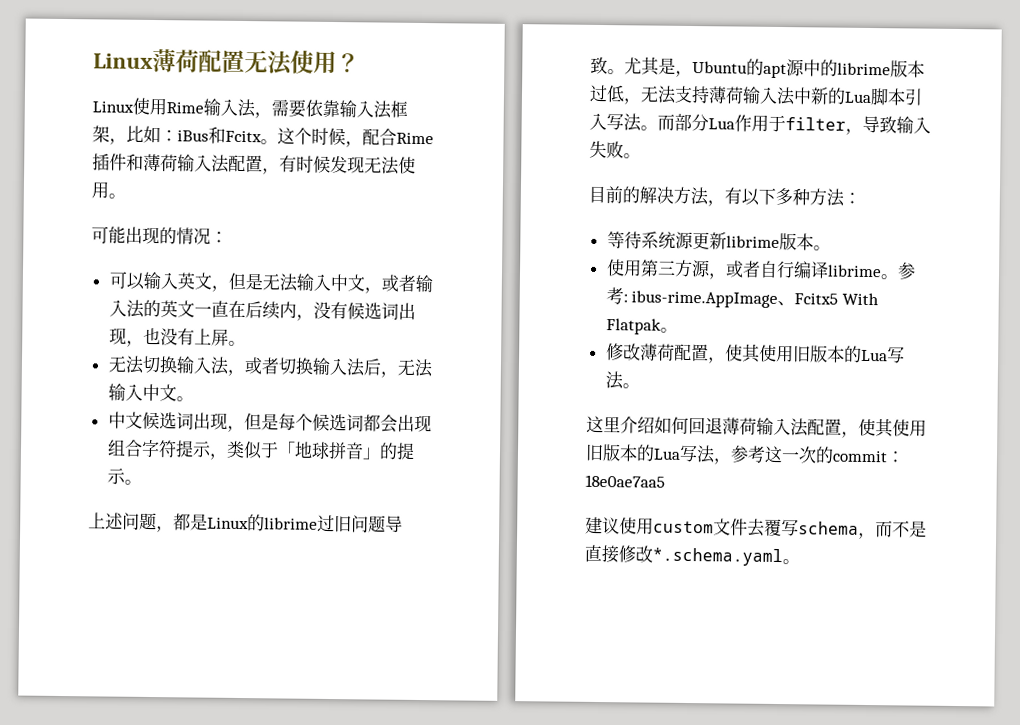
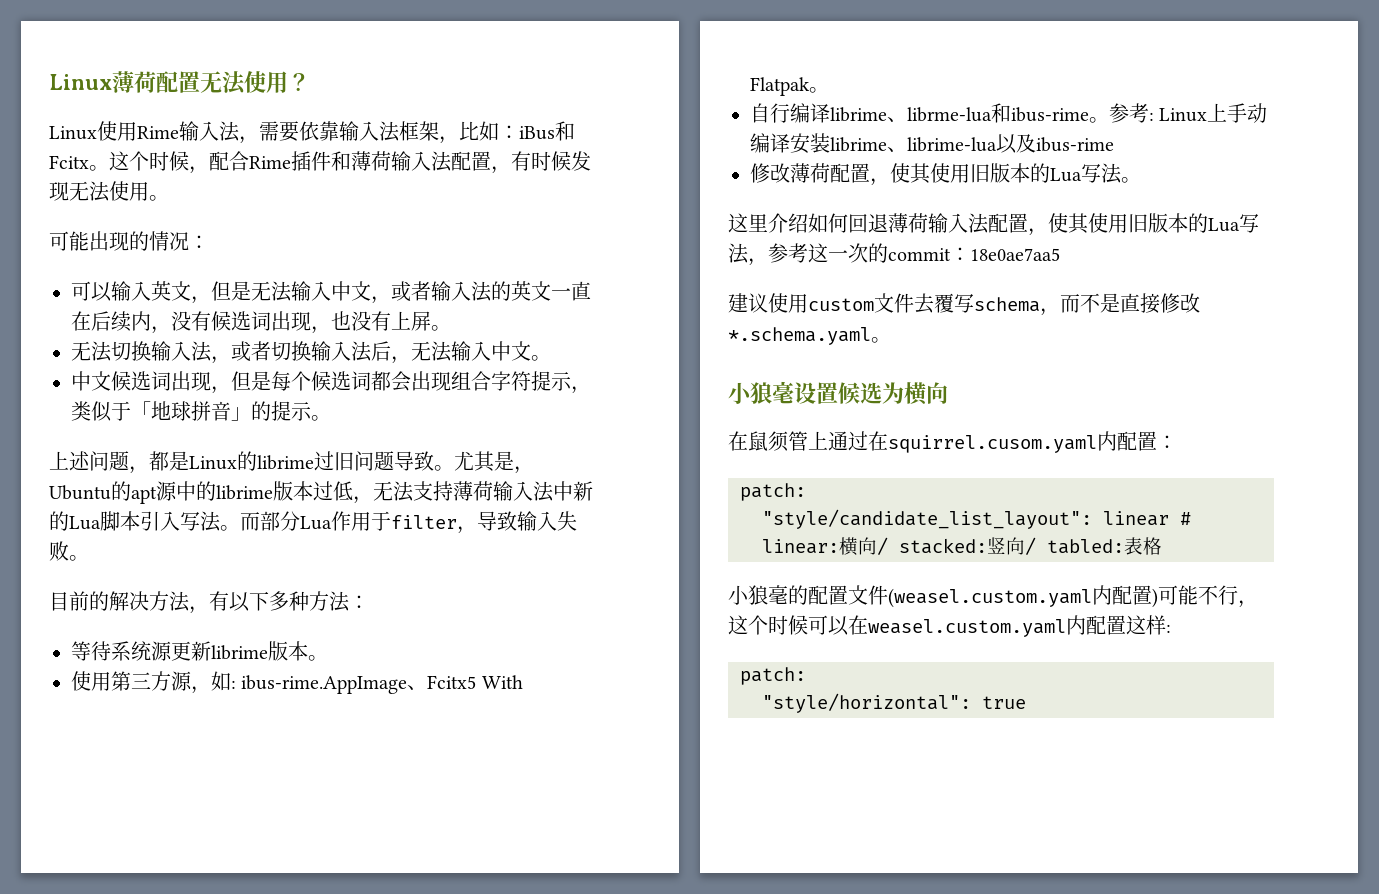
[724,260,916,280] [605,287,624,305] 或者自行编译librime。参考 -> [211,671,231,691] 如
(678, 330) none -> [750,103,1268,123] [750,133,1114,154] // 自行编译librime、librme-lua和ibus-rime。参考: Linux上手动编译安装librime、librime-lua以及ibus-rime
(800, 562) none -> [728,381,948,405] [728,431,1177,453] [740,483,806,501] [762,509,1191,529] [762,537,1162,556] [728,585,1258,608] [728,615,1171,637] [740,667,806,685] [762,693,1026,713] // 小狼毫设置候选为横向 // 在鼠须管上通过在squirrel.cusom.yaml内配置： // patch: // "style/candidate_list_layout": linear # linear:横向/ stacked:竖向/ tabled:表格 // 小狼毫的配置文件(weasel.custom.yaml内配置)可能不行，这个时候可以在weasel.custom.yaml内配置这样: // patch: // "style/horizontal": true

